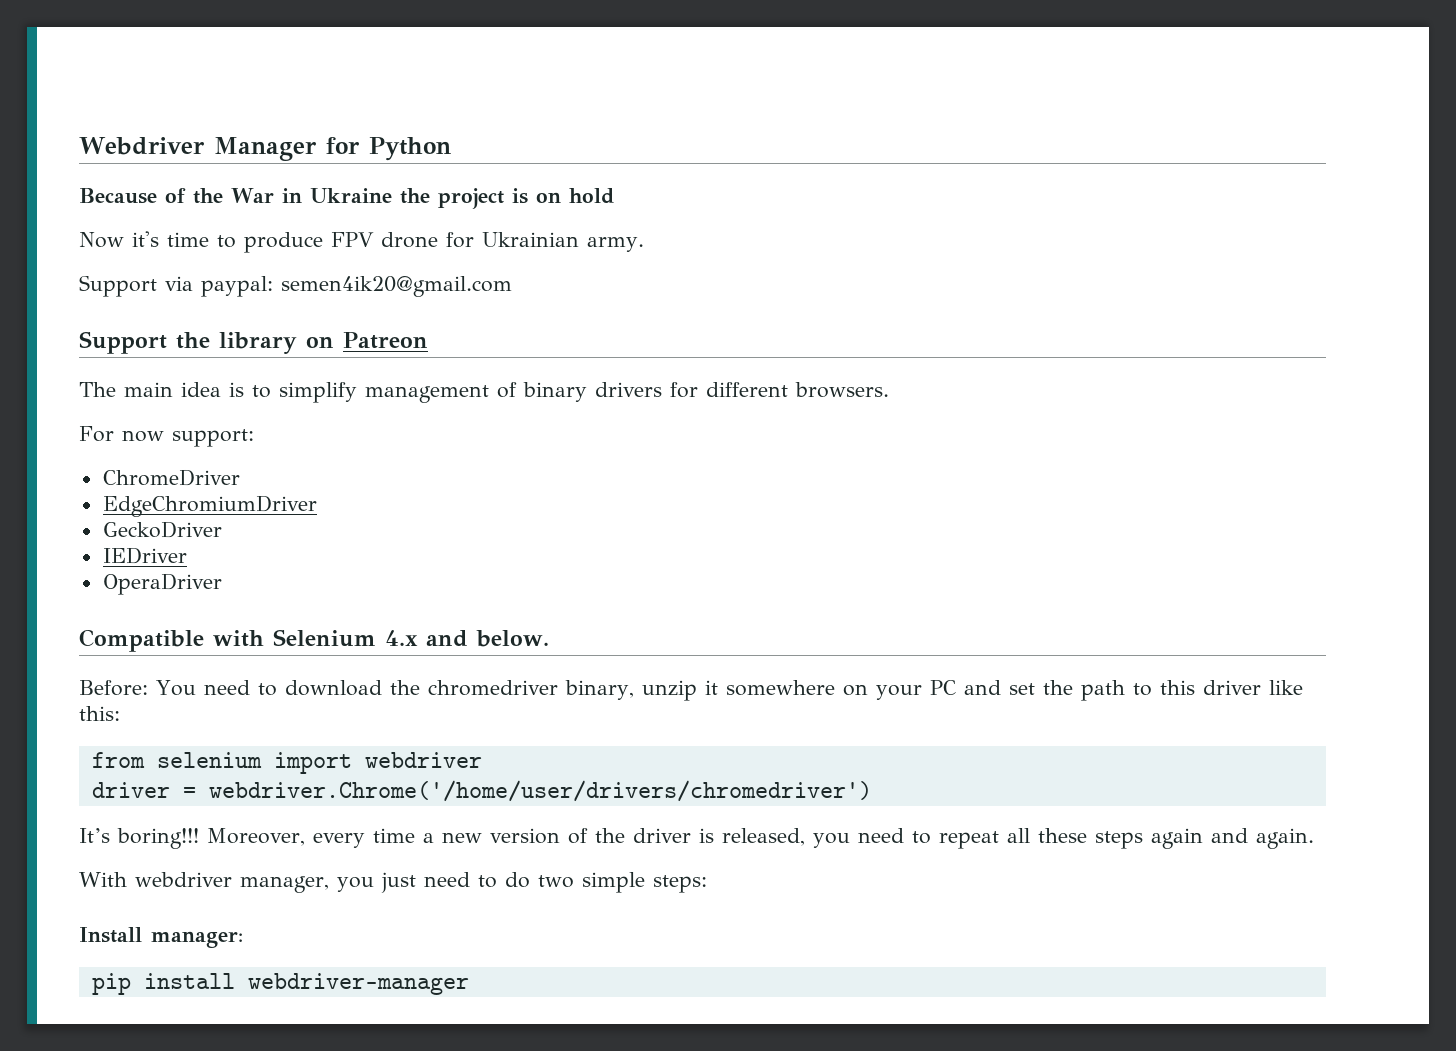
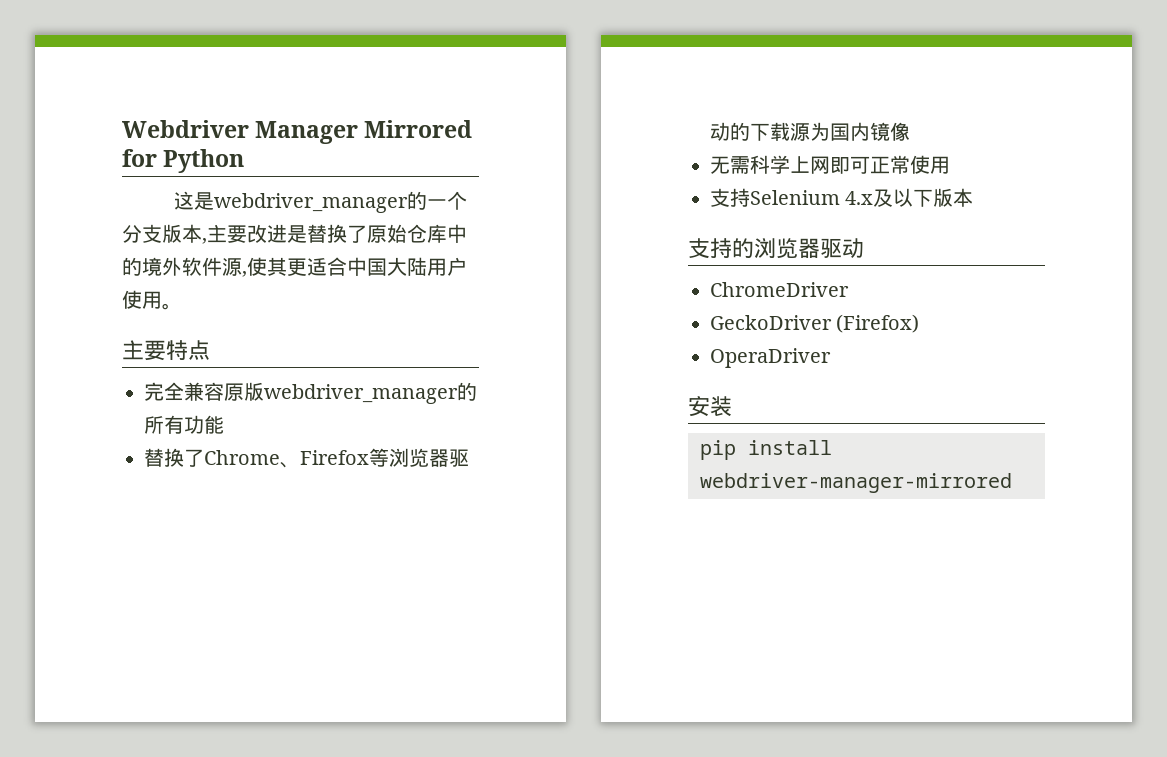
(317, 149) none -> [364,120,473,138] Mirrored
[79,188,614,209] [79,231,644,253] [79,275,512,297] [79,331,428,354] [79,382,889,403] [79,426,254,447] Because of the War in Ukraine the project is on hold // Now it's time to produce FPV drone for Ukrainian army. // Support via paypal: semen4ik20@gmail.com // Support the library on Patreon // The main idea is to simplify management of binary drivers for different browsers. // For now support: -> [173,191,467,213] [122,224,467,244] [122,257,467,277] [122,290,182,310] [122,340,210,361] [144,382,477,404] [144,415,224,434] [144,448,469,468] [710,122,910,141] [710,155,950,174] [710,188,974,207] [688,238,864,259] 这是webdriver_manager的一个分支版本,主要改进是替换了原始仓库中的境外软件源,使其更适合中国大陆用户使用。 // 主要特点 // 完全兼容原版webdriver_manager的所有功能 // 替换了Chrome、Firefox等浏览器驱动的下载源为国内镜像 // 无需科学上网即可正常使用 // 支持Selenium 4.x及以下版本 // 支持的浏览器驱动
[102,495,317,517] // EdgeChromiumDriver -> (849, 289) none
[102,547,187,564] // IEDriver -> [836,314,920,333] (Firefox)
[79,629,549,652] [79,680,1303,701] [79,706,120,721] [91,752,482,774] [91,780,872,802] [79,828,1314,849] [79,872,707,893] [79,927,243,948] Compatible with Selenium 4.x and below. // Before: You need to download the chromedriver binary, unzip it somewhere on your PC and set the path to this driver like this: // from selenium import webdriver // driver = webdriver.Chrome('/home/user/drivers/chromedriver') // It’s boring!!! Moreover, every time a new version of the driver is released, you need to repeat all these steps again and again. // With webdriver manager, you just need to do two simple steps: // Install manager: -> [688,396,732,417] 安装
[247,973,469,995] webdriver-manager -> [700,473,1012,493] webdriver-manager-mirrored

